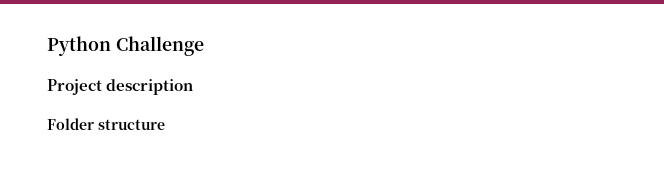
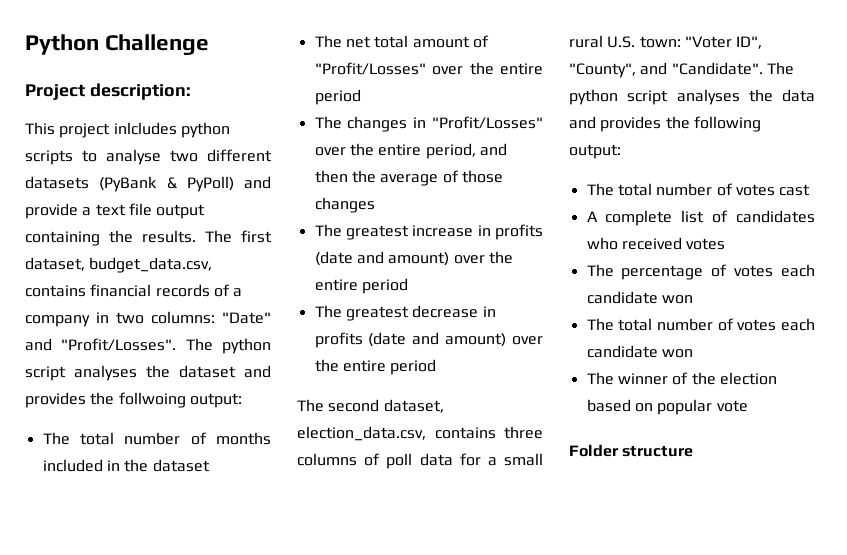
[106,79,194,95] description -> [89,83,191,100] [25,122,230,138] [25,149,272,165] [25,176,271,192] [25,203,206,219] [25,230,272,246] [25,257,213,273] [25,284,243,297] [25,311,271,327] [25,338,271,354] [25,365,271,381] [25,392,242,408] [42,432,271,445] [42,459,210,472] [314,35,489,48] [314,62,543,75] [314,89,361,105] [314,116,543,132] [314,143,507,159] [314,170,503,186] [314,197,375,213] [314,224,543,240] [314,251,513,266] [314,278,408,294] [314,305,496,321] [314,332,543,348] [314,359,437,375] [297,399,444,413] [297,426,543,441] [297,453,543,469] [569,35,763,49] [569,62,794,78] [569,89,815,105] [569,116,761,132] [569,144,621,159] [586,183,811,196] [586,210,815,226] [586,237,726,250] [586,264,815,280] [586,291,693,304] [586,318,815,331] [586,345,693,358] [586,372,777,385] [586,399,748,415] description: // This project inlcludes python scripts to analyse two different datasets (PyBank & PyPoll) and provide a text file output containing the results. The first dataset, budget_data.csv, contains financial records of a company in two columns: "Date" and "Profit/Losses". The python script analyses the dataset and provides the follwoing output: // The total number of months included in the dataset // The net total amount of "Profit/Losses" over the entire period // The changes in "Profit/Losses" over the entire period, and then the average of those changes // The greatest increase in profits (date and amount) over the entire period // The greatest decrease in profits (date and amount) over the entire period // The second dataset, election_data.csv, contains three columns of poll data for a small rural U.S. town: "Voter ID", "County", and "Candidate". The python script analyses the data and provides the following output: // The total number of votes cast // A complete list of candidates who received votes // The percentage of votes each candidate won // The total number of votes each candidate won // The winner of the election based on popular vote

